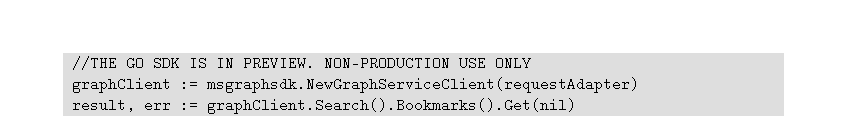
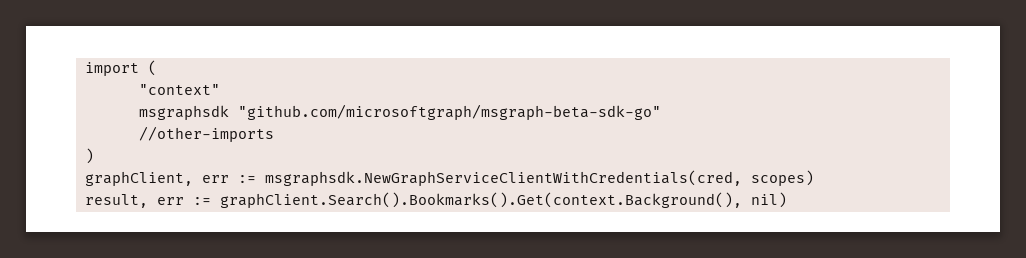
[72,56,531,70] [72,77,639,93] //THE GO SDK IS IN PREVIEW. NON-PRODUCTION USE ONLY // graphClient := msgraphsdk.NewGraphServiceClient(requestAdapter) -> [85,60,158,76] [139,84,221,95] [139,104,662,120] [139,126,275,142] [85,148,95,164] [85,170,815,186] import ( // "context" // msgraphsdk "github.com/microsoftgraph/msgraph-beta-sdk-go" // //other-imports // ) // graphClient, err := msgraphsdk.NewGraphServiceClientWithCredentials(cred, scopes)
[207,98,576,114] graphClient.Search().Bookmarks().Get(nil) -> [220,192,788,208] graphClient.Search().Bookmarks().Get(context.Background(), nil)

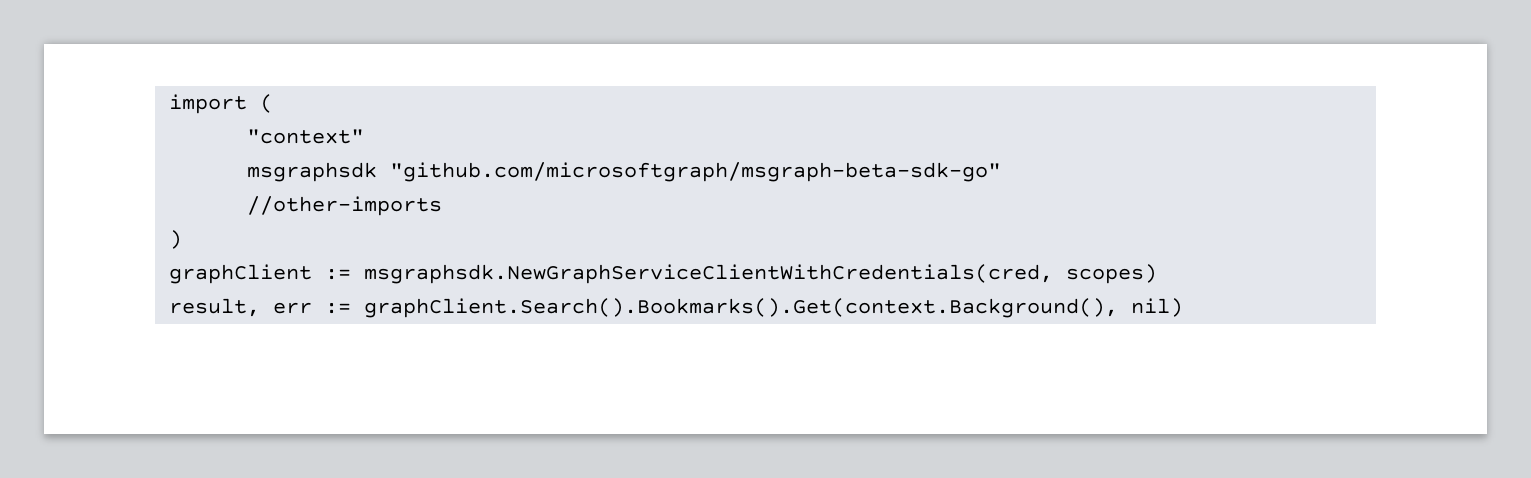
[85,171,230,186] graphClient, err -> [168,264,312,284] graphClient

